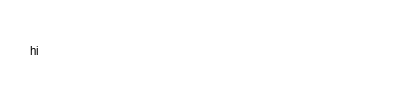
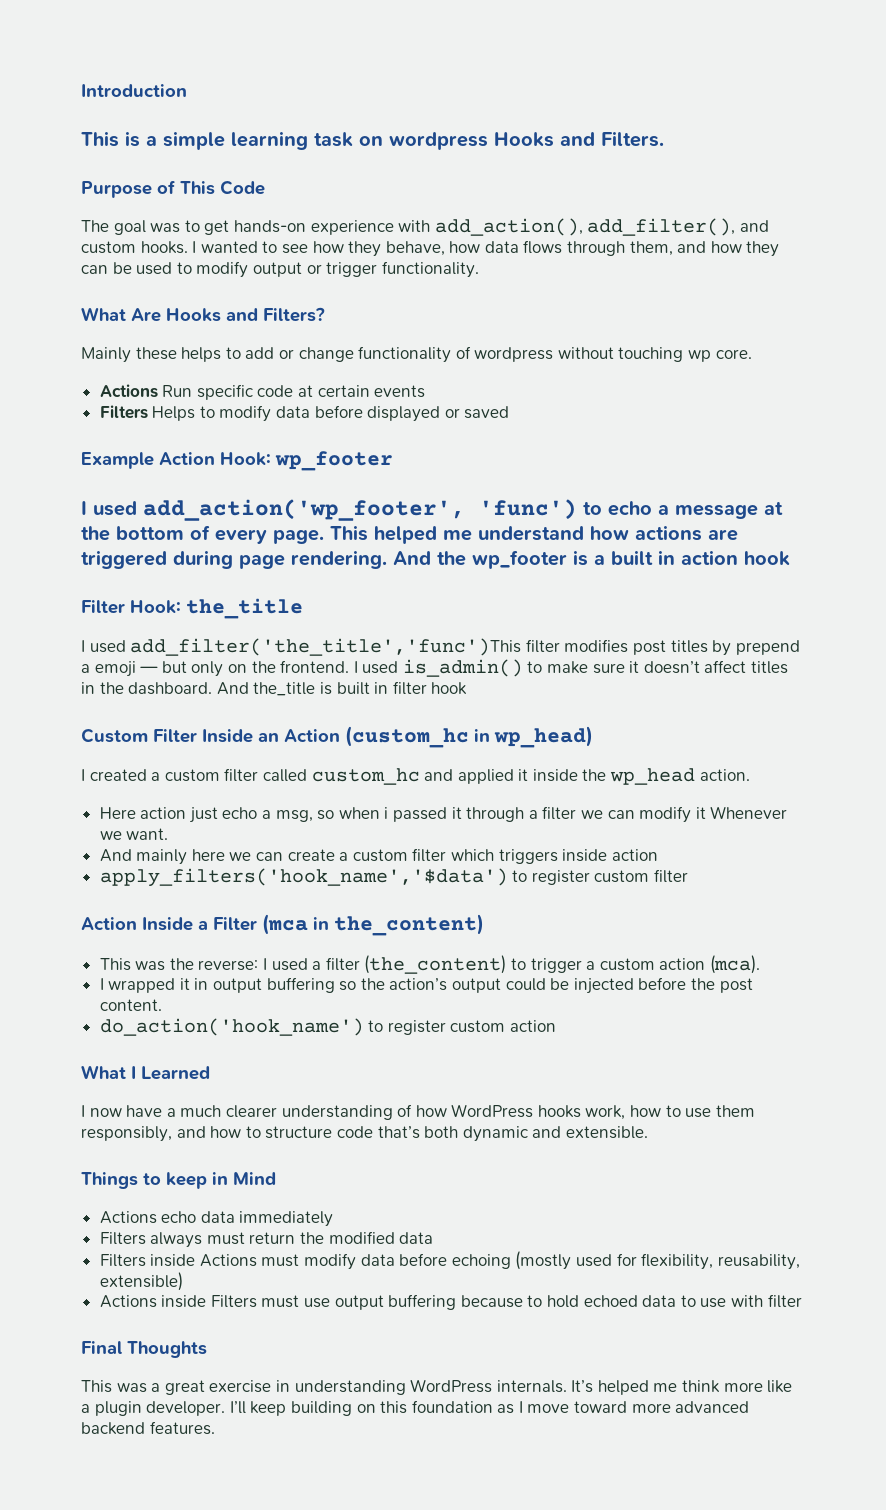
[30,46,39,55] hi -> [81,84,187,97] [81,131,664,150] [81,180,265,198] [81,218,769,236] [81,240,780,257] [81,261,479,278] [81,307,325,322] [81,346,752,363] [99,384,426,400] [99,405,510,422] [81,451,393,471] [81,499,783,521] [81,525,738,544] [81,550,790,569] [81,598,303,619] [81,638,800,656] [81,659,789,677] [81,681,468,696] [81,726,593,748] [81,768,750,785] [99,806,788,823] [99,828,169,840] [99,848,658,865] [99,868,689,887] [81,914,484,936] [99,955,760,974] [99,977,753,994] [99,999,162,1011] [99,1018,557,1036] [81,1065,210,1080] [81,1104,755,1120] [81,1126,648,1142] [81,1172,276,1189] [99,1211,334,1227] [99,1231,434,1248] [99,1251,800,1270] [99,1272,183,1291] [99,1294,802,1310] [81,1341,207,1358] [81,1379,793,1395] [81,1400,750,1416] [81,1421,215,1435] Introduction // This is a simple learning task on wordpress Hooks and Filters. // Purpose of This Code // The goal was to get hands-on experience with add_action(), add_filter(), and custom hooks. I wanted to see how they behave, how data flows through them, and how they can be used to modify output or trigger functionality. // What Are Hooks and Filters? // Mainly these helps to add or change functionality of wordpress without touching wp core. // Actions Run specific code at certain events // Filters Helps to modify data before displayed or saved // Example Action Hook: wp_footer // I used add_action('wp_footer', 'func') to echo a message at the bottom of every page. This helped me understand how actions are triggered during page rendering. And the wp_footer is a built in action hook // Filter Hook: the_title // I used add_filter('the_title','func')This filter modifies post titles by prepend a emoji — but only on the frontend. I used is_admin() to make sure it doesn’t affect titles in the dashboard. And the_title is built in filter hook // Custom Filter Inside an Action (custom_hc in wp_head) // I created a custom filter called custom_hc and applied it inside the wp_head action. // Here action just echo a msg, so when i passed it through a filter we can modify it Whenever we want. // And mainly here we can create a custom filter which triggers inside action // apply_filters('hook_name','$data') to register custom filter // Action Inside a Filter (mca in the_content) // This was the reverse: I used a filter (the_content) to trigger a custom action (mca). // I wrapped it in output buffering so the action’s output could be injected before the post content. // do_action('hook_name') to register custom action // What I Learned // I now have a much clearer understanding of how WordPress hooks work, how to use them responsibly, and how to structure code that’s both dynamic and extensible. // Things to keep in Mind // Actions echo data immediately // Filters always must return the modified data // Filters inside Actions must modify data before echoing (mostly used for flexibility, reusability, extensible) // Actions inside Filters must use output buffering because to hold echoed data to use with filter // Final Thoughts // This was a great exercise in understanding WordPress internals. It’s helped me think more like a plugin developer. I’ll keep building on this foundation as I move toward more advanced backend features.

